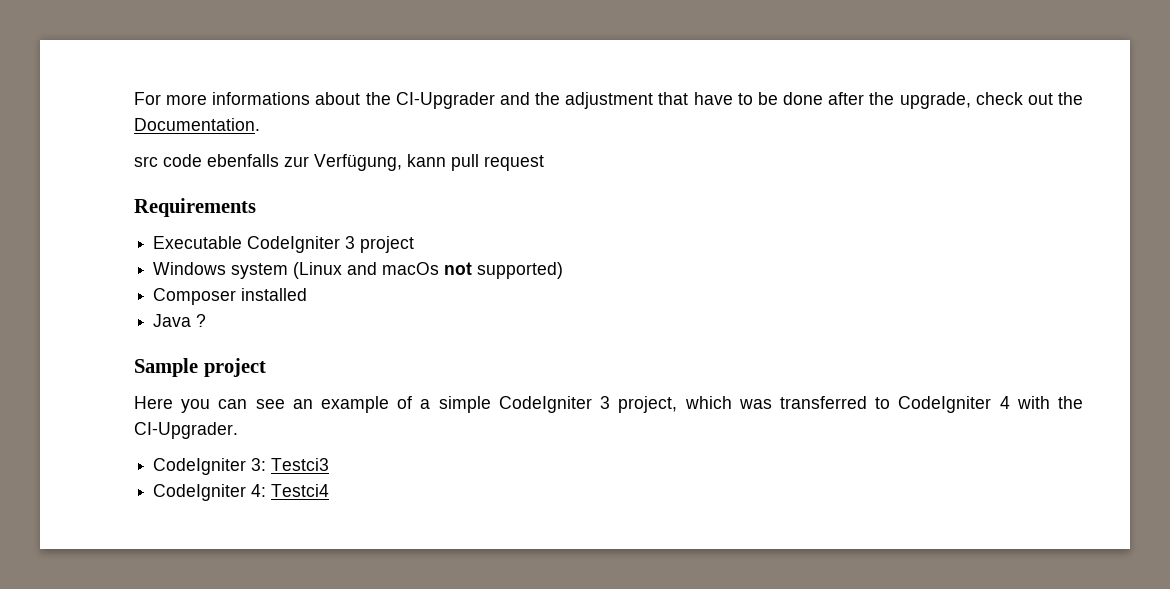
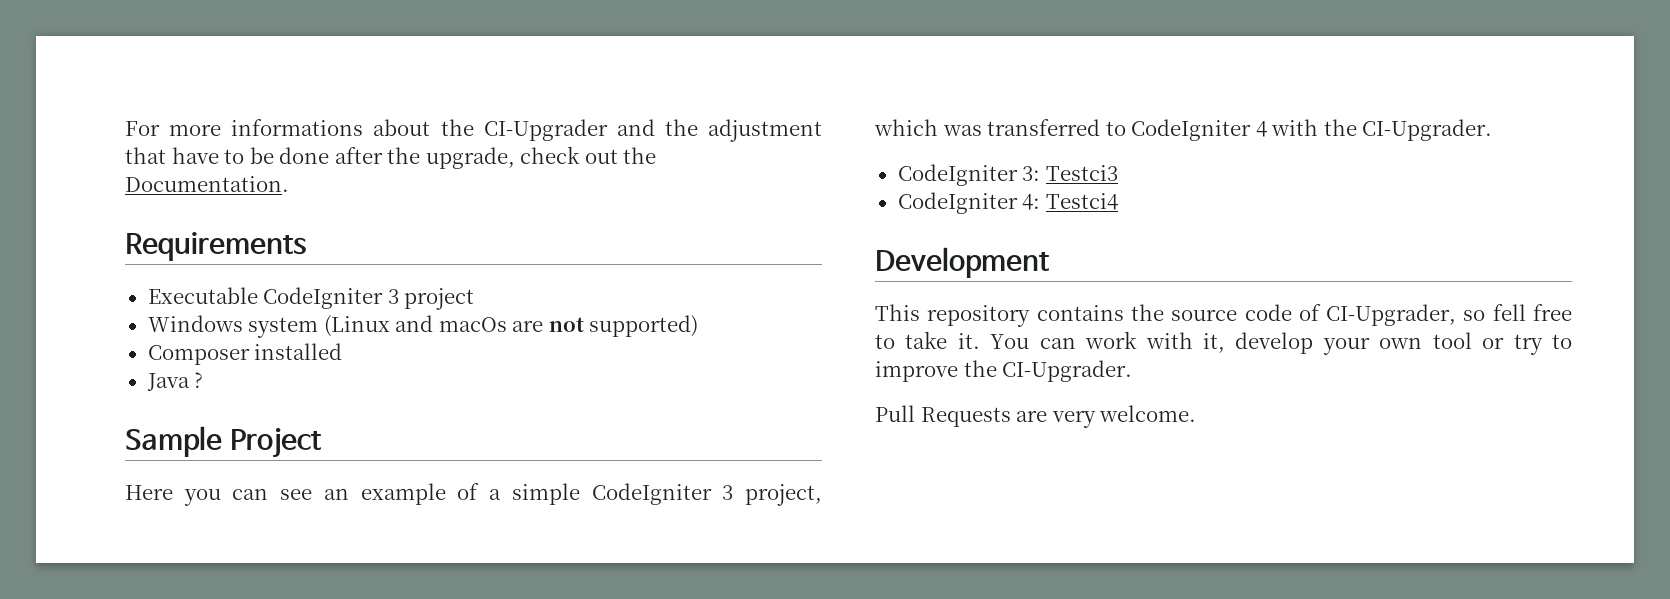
[134,154,544,171] // src code ebenfalls zur Verfügung, kann pull request -> (289, 184) none
(440, 268) none -> [512,320,544,332] are
[203,358,266,377] project -> [229,427,321,458] Project
(330, 490) none -> [875,247,1049,278] [875,304,1572,327] [875,331,1572,355] [875,360,1133,382] [875,405,1197,428] // Development // This repository contains the source code of CI-Upgrader, so fell free to take it. You can work with it, develop your own tool or try to improve the CI-Upgrader. // Pull Requests are very welcome.

